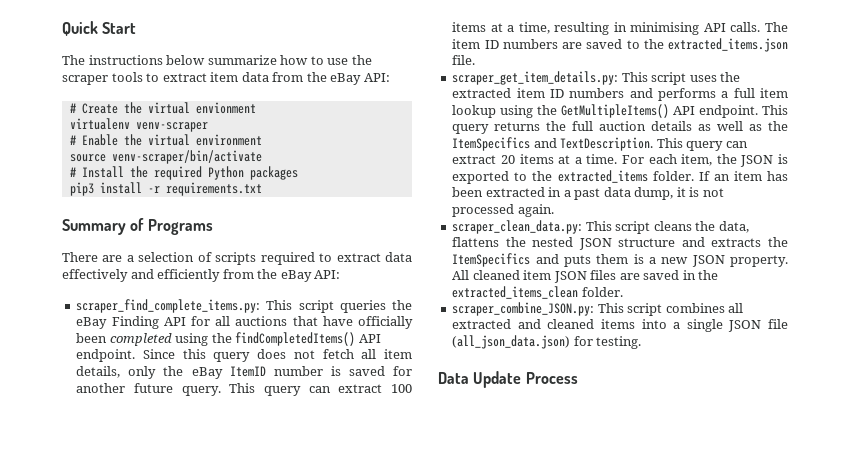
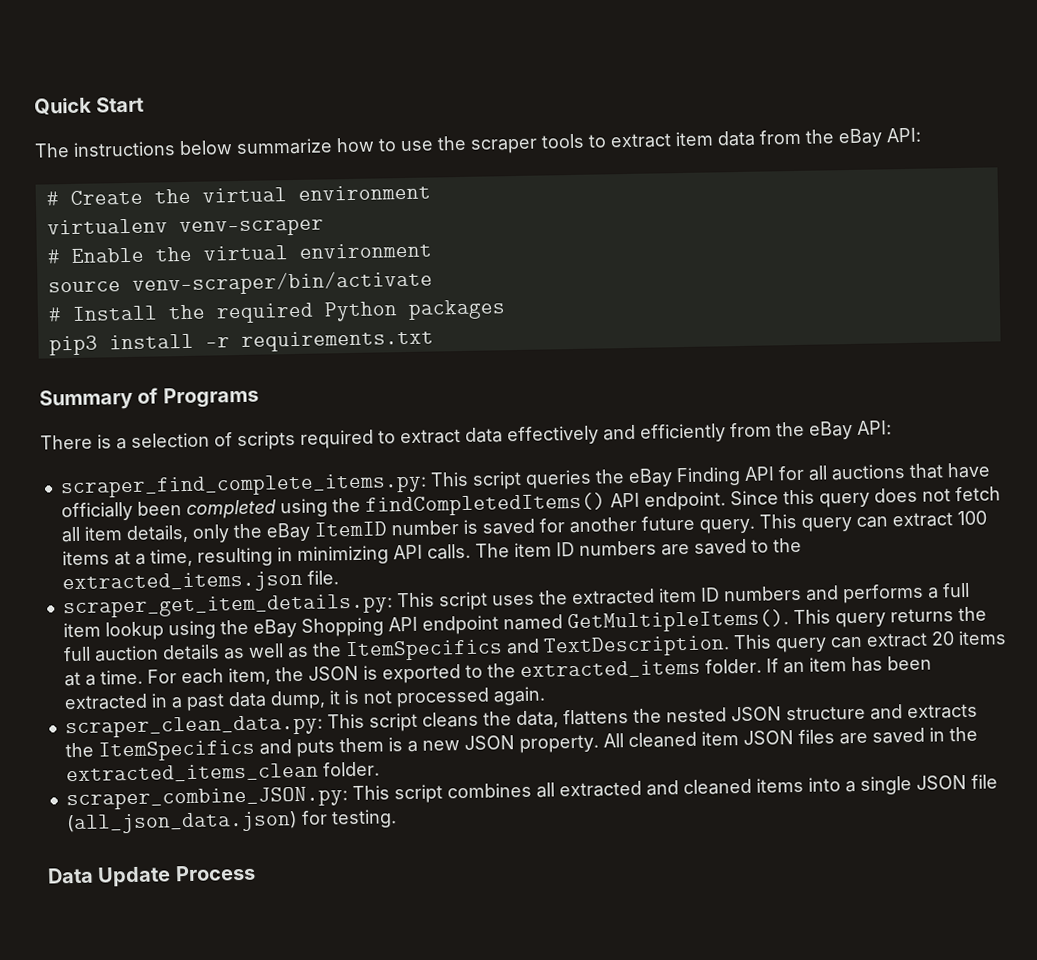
[195,102,256,114] envionment -> [297,184,431,201] environment
[102,255,123,262] are -> [97,434,112,449] is
[630,22,700,35] minimising -> [296,545,389,566] minimizing
[561,104,759,118] GetMultipleItems() API endpoint. -> [252,609,789,638] eBay Shopping API endpoint named GetMultipleItems().

